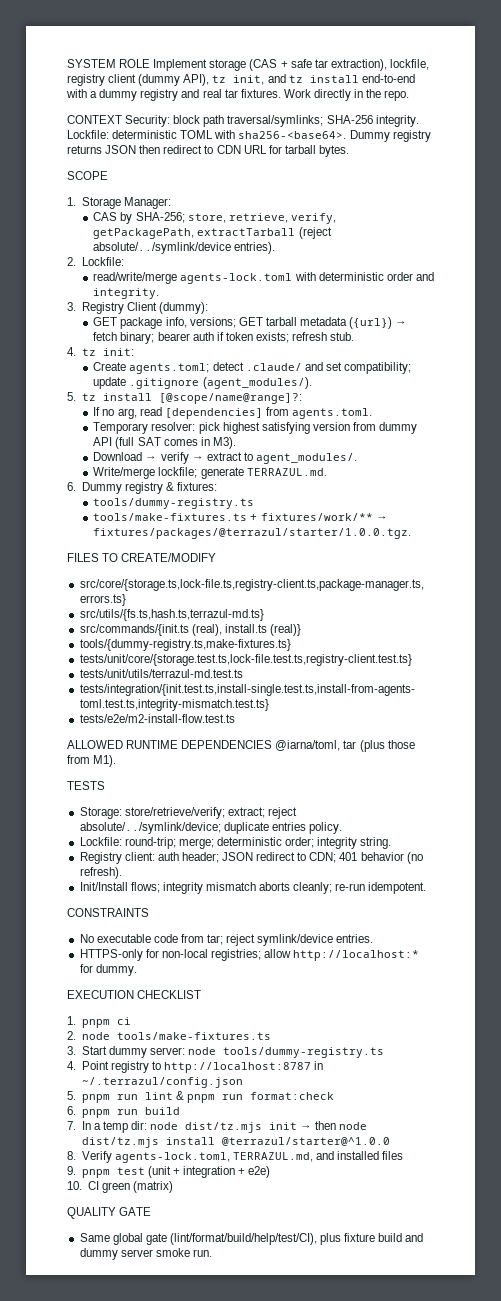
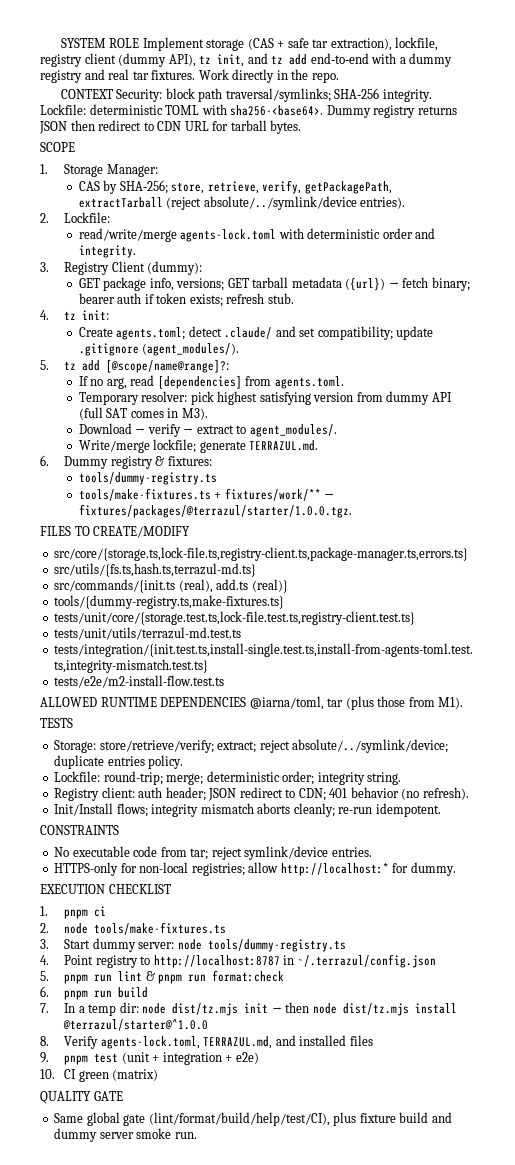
[309,75,359,83] install -> [289,54,308,65] add
[102,393,152,401] install -> [82,360,101,371] add
[224,624,267,633] install.ts -> [216,579,249,590] add.ts

